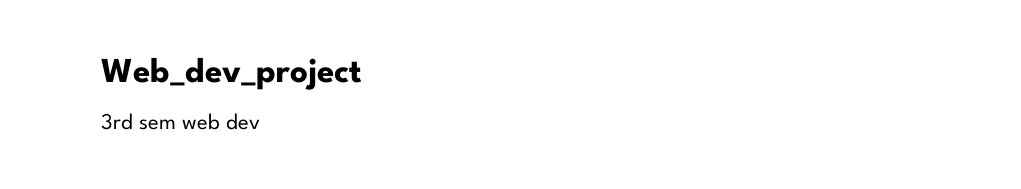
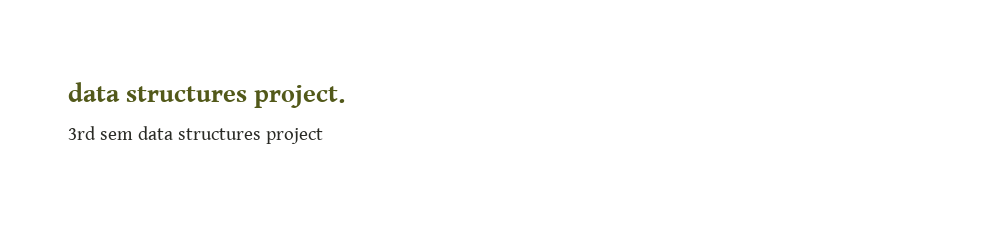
[101,57,362,90] Web_dev_project -> [68,82,346,108] data structures project.
[182,113,261,130] web dev -> [137,126,323,144] data structures project

